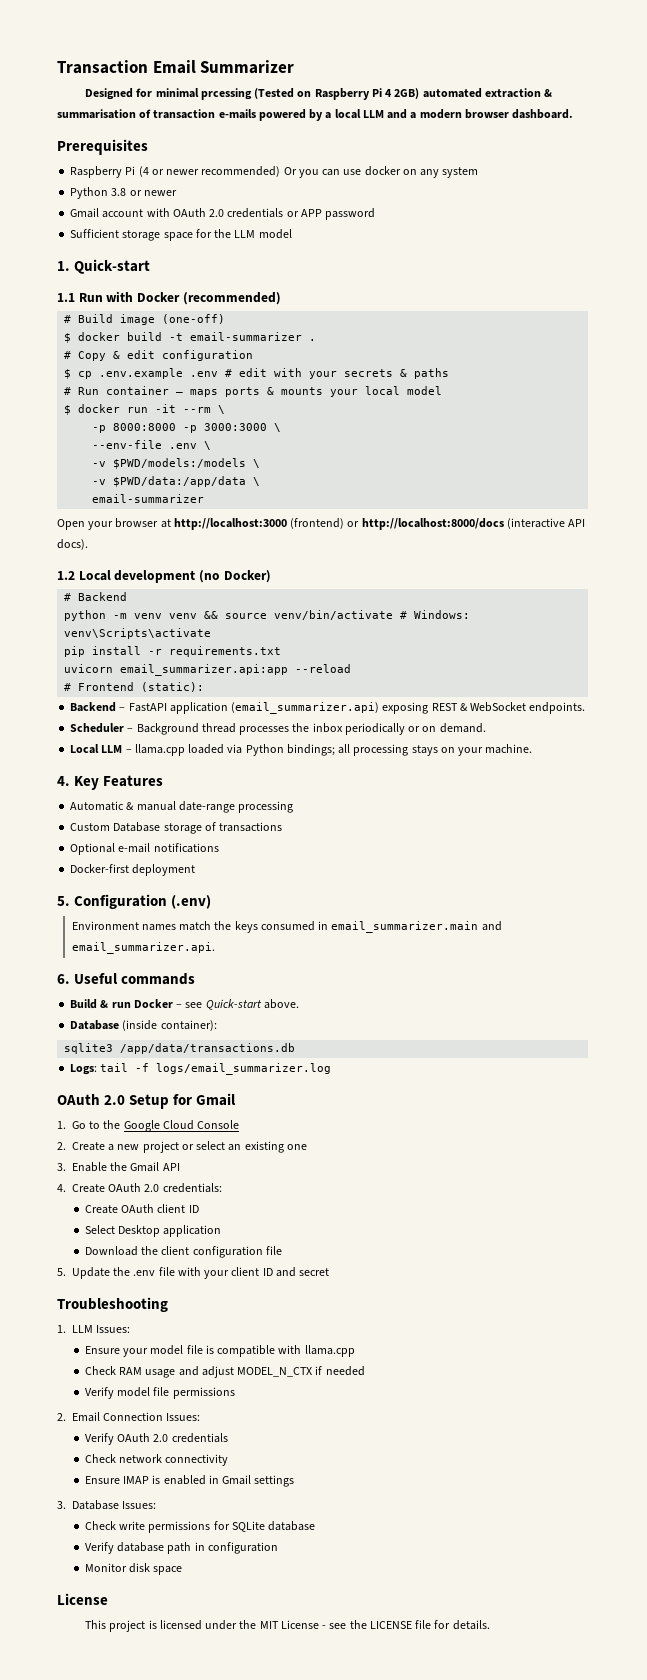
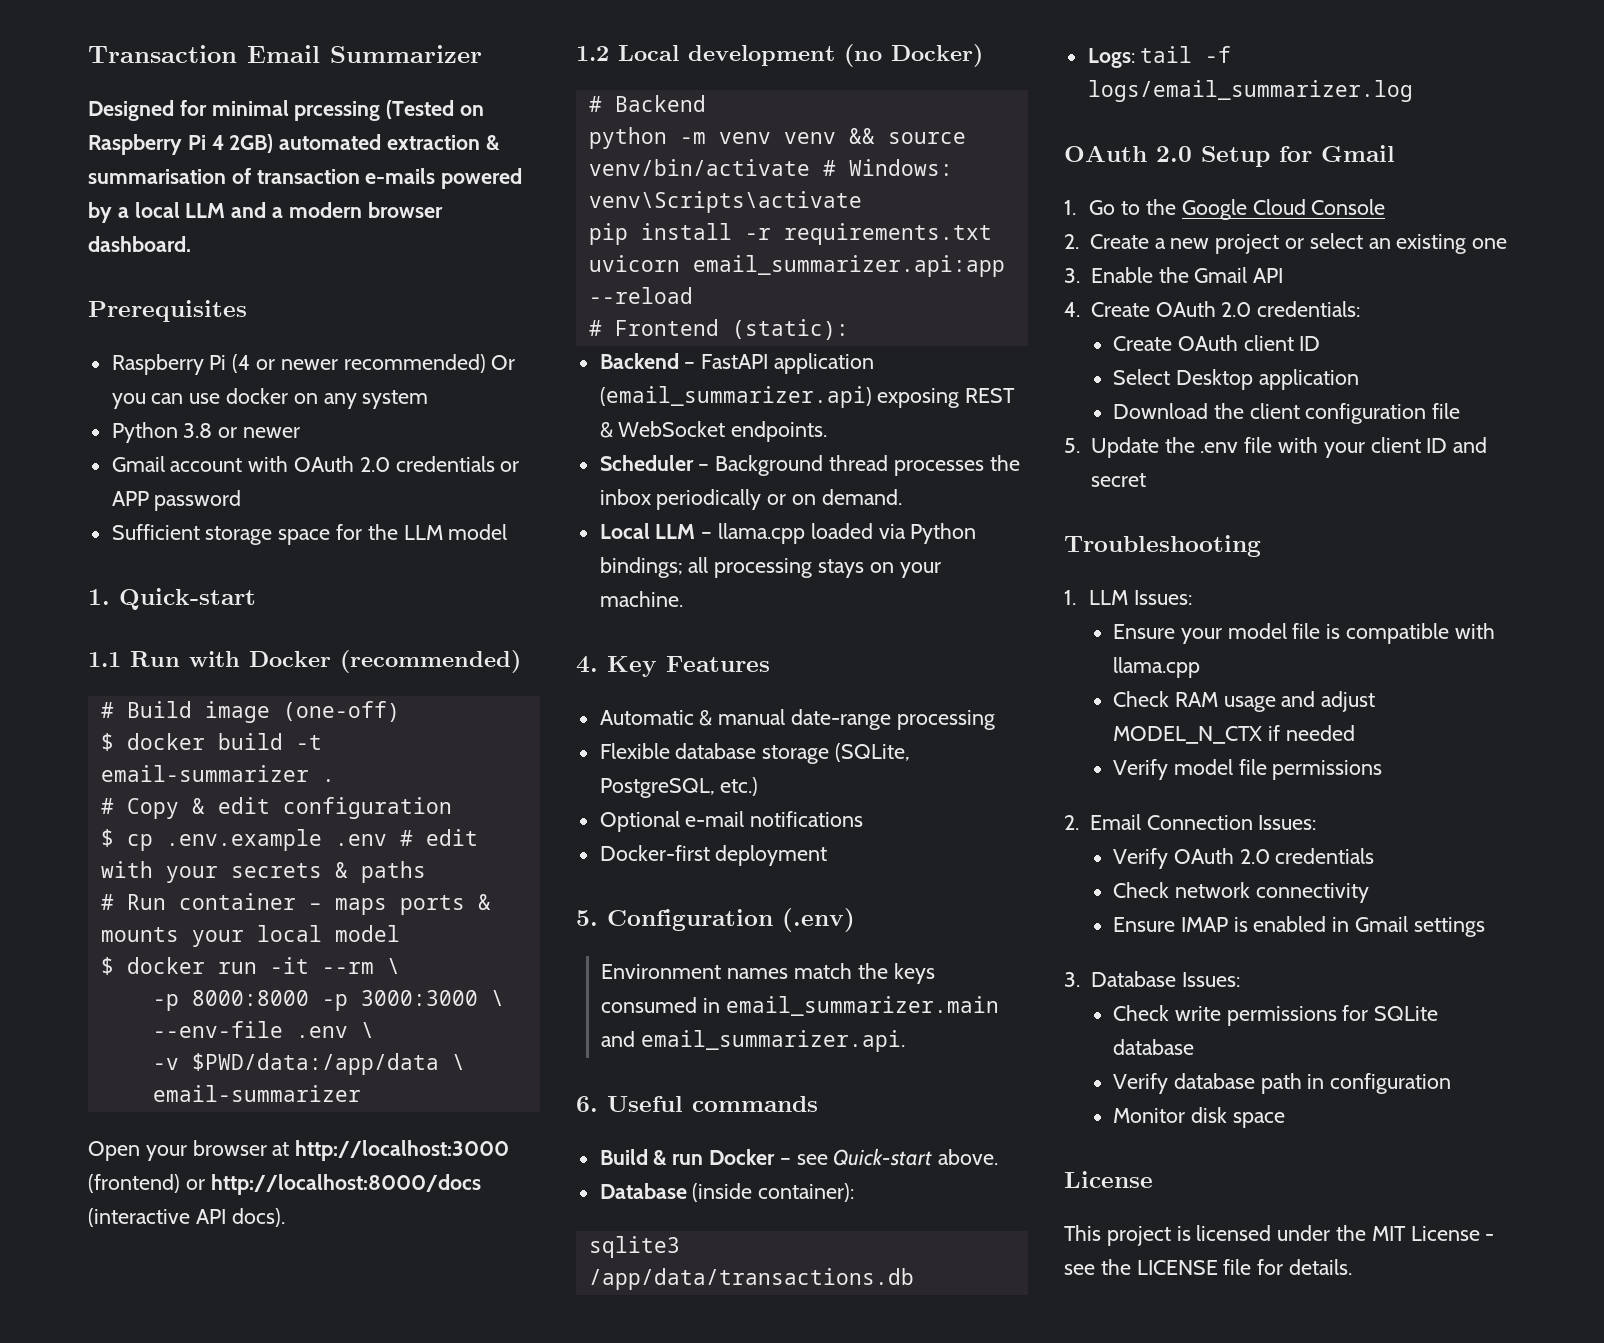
[92,458,261,469] // -v $PWD/models:/models \ -> (374, 1030) none
[70,822,283,834] Custom Database storage of transactions -> [599,743,911,764] [599,777,759,798] Flexible database storage (SQLite, PostgreSQL, etc.)

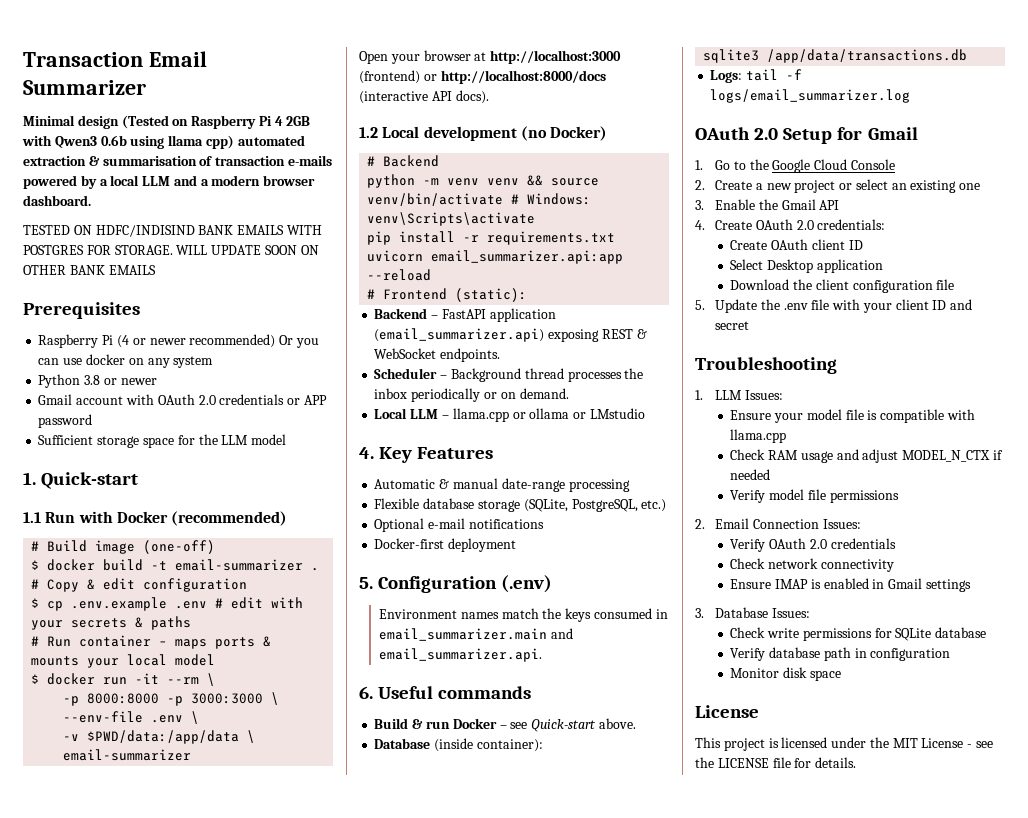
[88,100,381,121] Designed for minimal prcessing -> [23,115,119,129] Minimal design
[229,134,274,153] 2GB) -> [286,116,311,126] [22,135,234,149] 2GB with Qwen3 0.6b using llama cpp)
(191, 244) none -> [23,225,322,237] [23,245,319,255] [23,265,156,275] // TESTED ON HDFC/INDISIND BANK EMAILS WITH POSTGRES FOR STORAGE. WILL UPDATE SOON ON OTHER BANK EMAILS
[810,523,977,544] [599,557,941,578] [599,591,683,607] loaded via Python bindings; all processing stays on your machine. -> [512,408,645,419] or ollama or LMstudio

